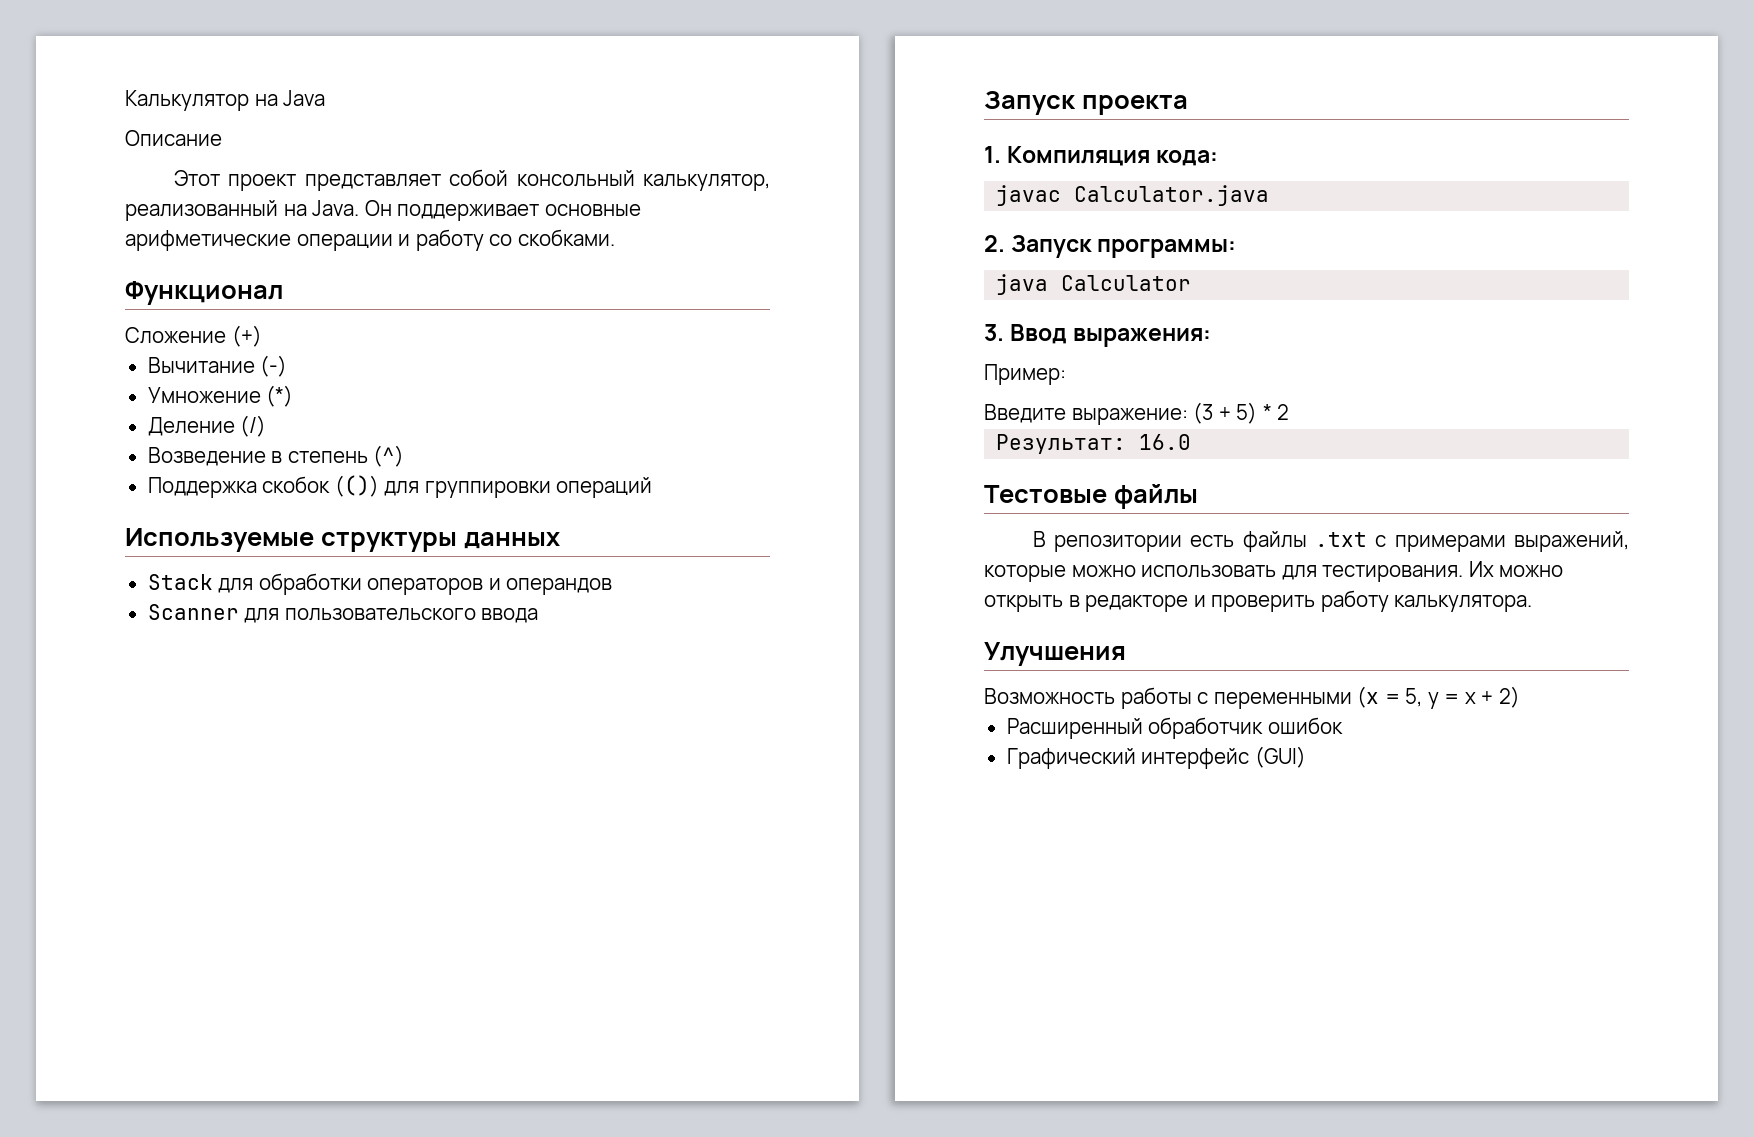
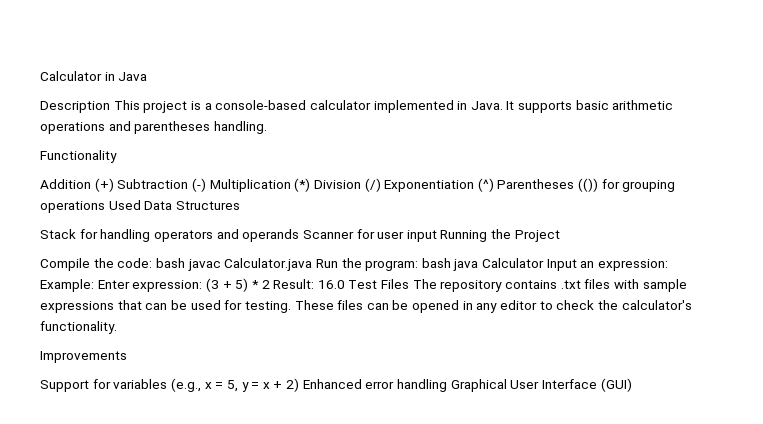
[125,90,278,111] Калькулятор на -> [40,71,115,81] Calculator in
[125,130,222,146] [173,169,770,191] [125,200,641,221] [125,229,615,251] [125,281,283,305] [125,327,226,344] Описание // Этот проект представляет собой консольный калькулятор, реализованный на Java. Он поддерживает основные арифметические операции и работу со скобками. // Функционал // Сложение -> [40,100,674,113] [40,121,267,134] [40,150,117,163] [40,179,91,189] Description This project is a console-based calculator implemented in Java. It supports basic arithmetic operations and parentheses handling. // Functionality // Addition
[147,357,255,373] // Вычитание -> [117,179,189,189] Subtraction
[147,387,261,403] // Умножение -> [209,179,291,192] Multiplication
[147,417,235,436] // Деление -> [313,180,361,189] Division
[147,445,405,467] [147,475,653,498] [125,528,560,552] [147,573,613,595] [147,604,539,623] [984,91,1188,115] [984,146,1219,166] [996,185,1270,206] [984,235,1237,258] [996,274,1192,295] [984,324,1212,347] [984,364,1066,385] [984,404,1188,425] // Возведение в степень (^) // Поддержка скобок (()) для группировки операций // Используемые структуры данных // Stack для обработки операторов и операндов // Scanner для пользовательского ввода // Запуск проекта // 1. Компиляция кода: // javac Calculator.java // 2. Запуск программы: // java Calculator // 3. Ввод выражения: // Пример: // Введите выражение: -> [384,178,676,192] [40,200,240,213] [40,229,560,242] [40,258,669,271] [40,279,203,292] Exponentiation (^) Parentheses (()) for grouping operations Used Data Structures // Stack for handling operators and operands Scanner for user input Running the Project // Compile the code: bash javac Calculator.java Run the program: bash java Calculator Input an expression: Example: Enter expression:
[996,434,1192,454] [984,484,1198,509] [1032,531,1629,552] [984,561,1564,582] [984,590,1533,612] [984,642,1126,666] [984,686,1380,709] // Результат: 16.0 // Тестовые файлы // В репозитории есть файлы .txt с примерами выражений, которые можно использовать для тестирования. Их можно открыть в редакторе и проверить работу калькулятора. // Улучшения // Возможность работы с переменными (x -> [273,279,687,292] [40,300,692,313] [40,321,117,334] [40,351,127,363] [40,378,212,392] Result: 16.0 Test Files The repository contains .txt files with sample expressions that can be used for testing. These files can be opened in any editor to check the calculator's functionality. // Improvements // Support for variables (e.g., x
[1006,717,1343,739] [1006,748,1250,769] // Расширенный обработчик ошибок // Графический интерфейс -> [302,379,597,392] Enhanced error handling Graphical User Interface

